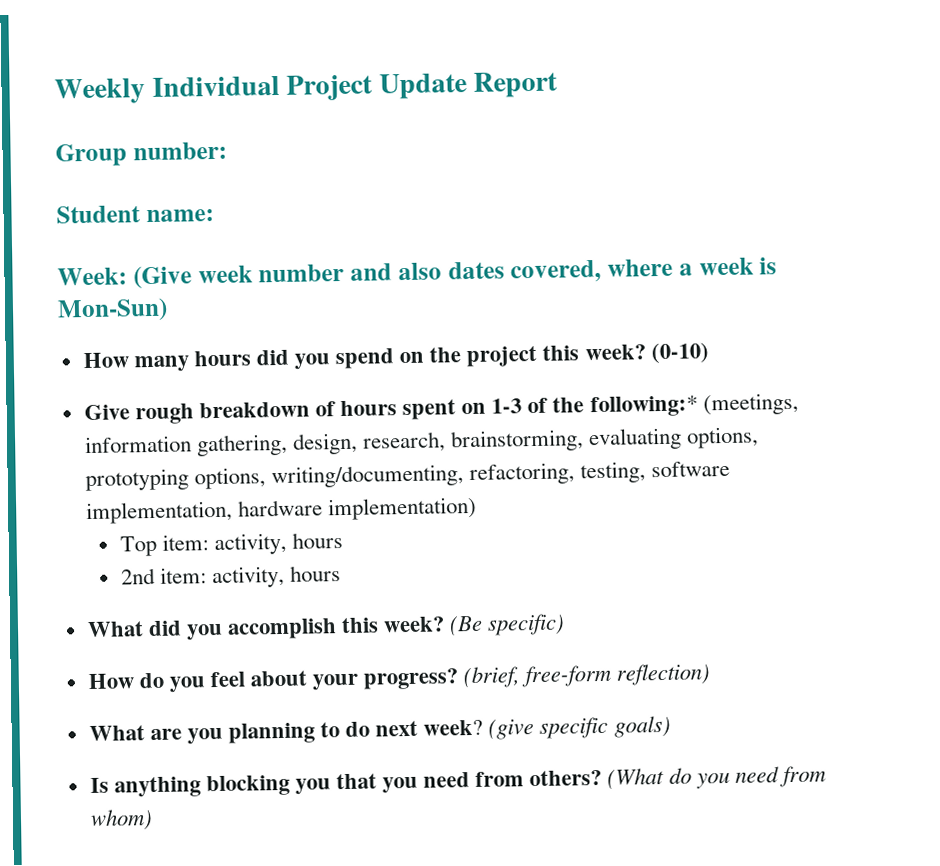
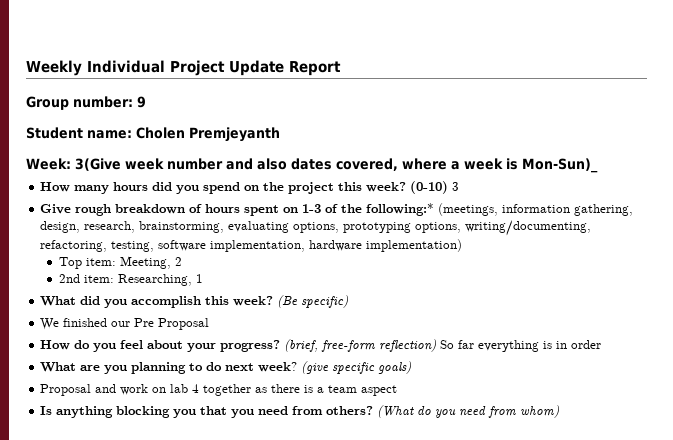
(227, 151) none -> [137,96,146,108] 9
(214, 216) none -> [136,127,280,142] Cholen Premjeyanth
[132,265,192,290] (Give -> [75,158,121,171] 3(Give
[57,297,168,323] Mon-Sun) -> [522,158,598,173] Mon-Sun)_
(709, 353) none -> [452,182,460,191] 3
[213,532,343,556] activity, hours -> [120,256,183,269] Meeting, 2
[211,565,341,589] activity, hours -> [118,274,204,286] Researching, 1
(566, 624) none -> [40,318,210,330] // We finished our Pre Proposal
(711, 674) none -> [440,340,602,352] So far everything is in order
(671, 726) none -> [40,384,398,396] // Proposal and work on lab 4 together as there is a team aspect

